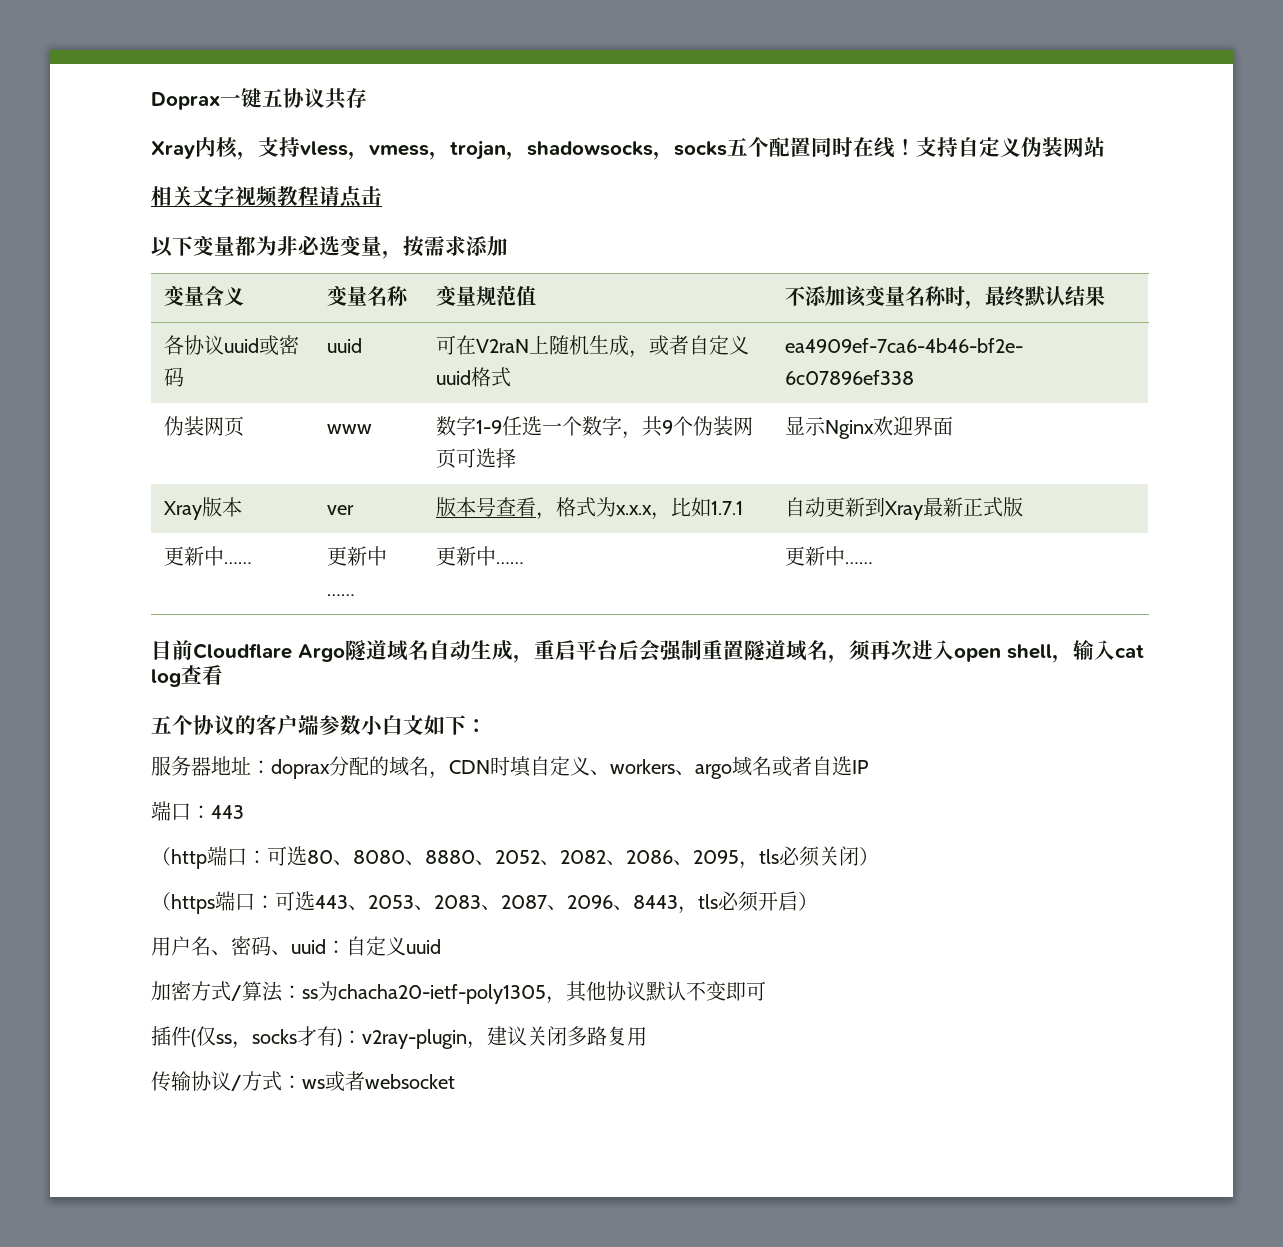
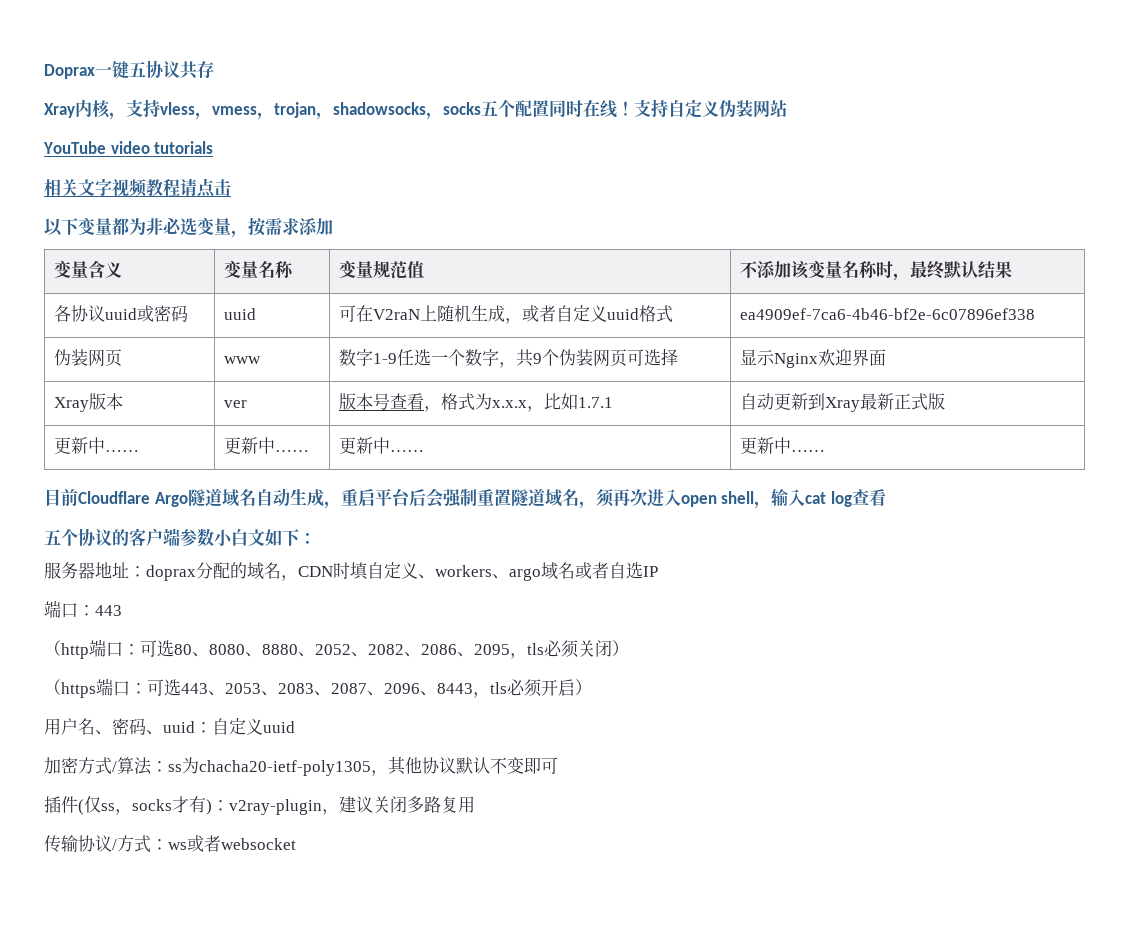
(1105, 147) none -> [43,141,214,154] // YouTube video tutorials

